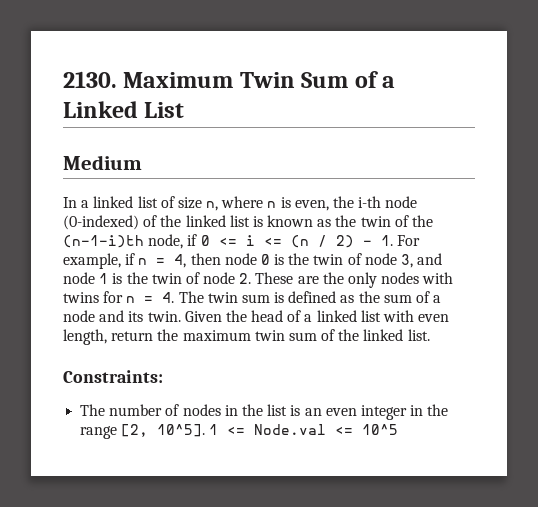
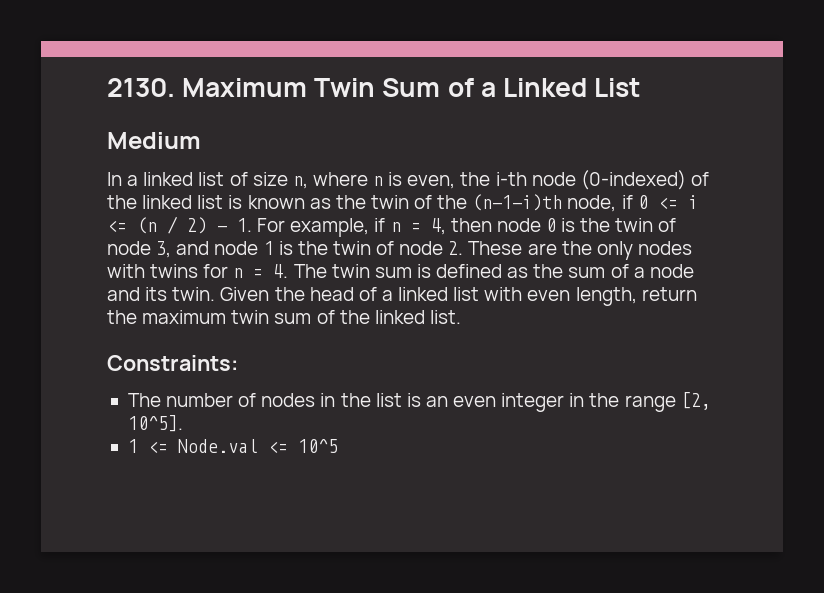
(206, 430) none -> (183, 423) //

